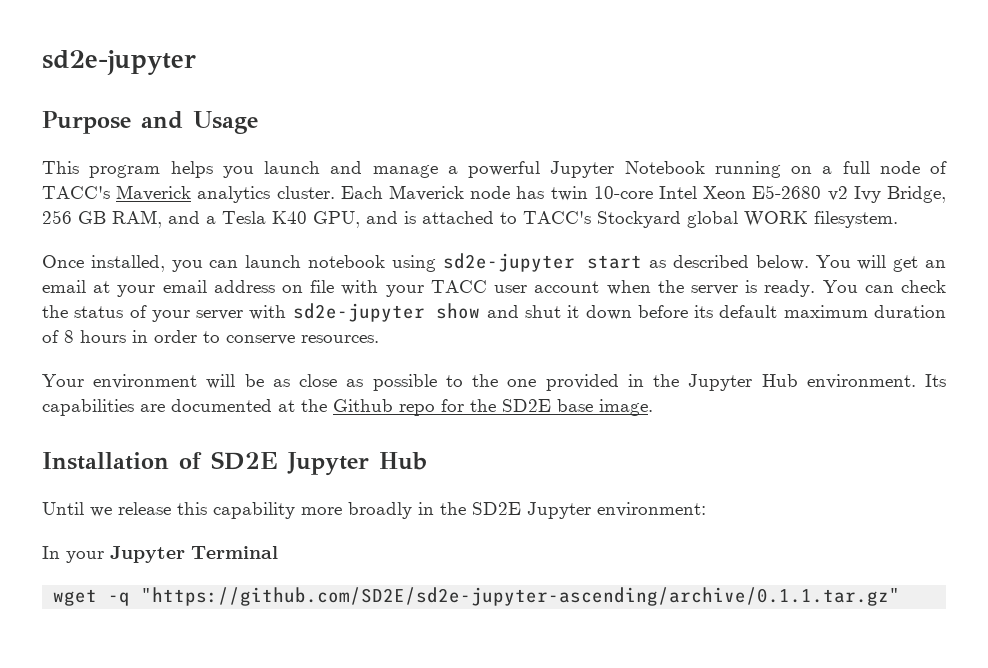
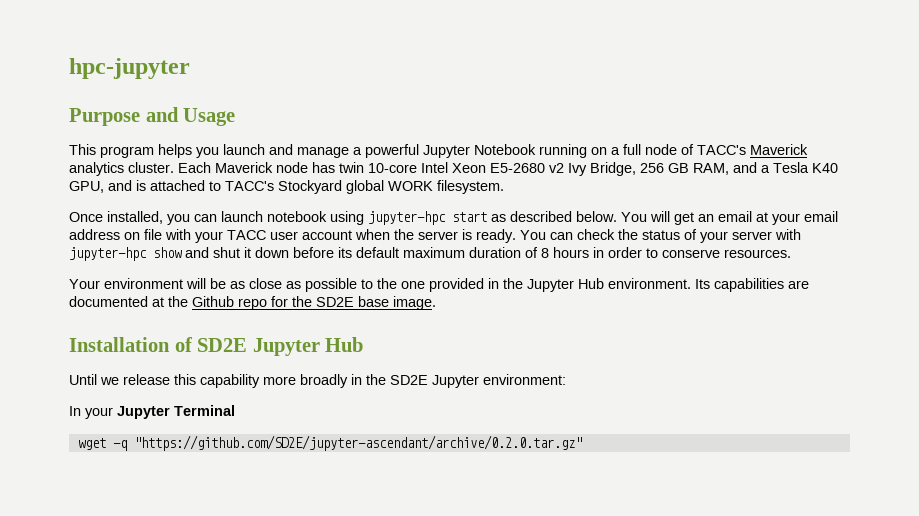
[42,50,196,75] sd2e-jupyter -> [69,58,190,79] hpc-jupyter
[442,253,575,272] sd2e-jupyter -> [368,211,446,225] jupyter-hpc
[292,303,425,322] sd2e-jupyter -> [69,247,147,261] jupyter-hpc
[141,587,901,606] "https://github.com/SD2E/sd2e-jupyter-ascending/archive/0.1.1.tar.gz" -> [133,435,582,451] "https://github.com/SD2E/jupyter-ascendant/archive/0.2.0.tar.gz"

